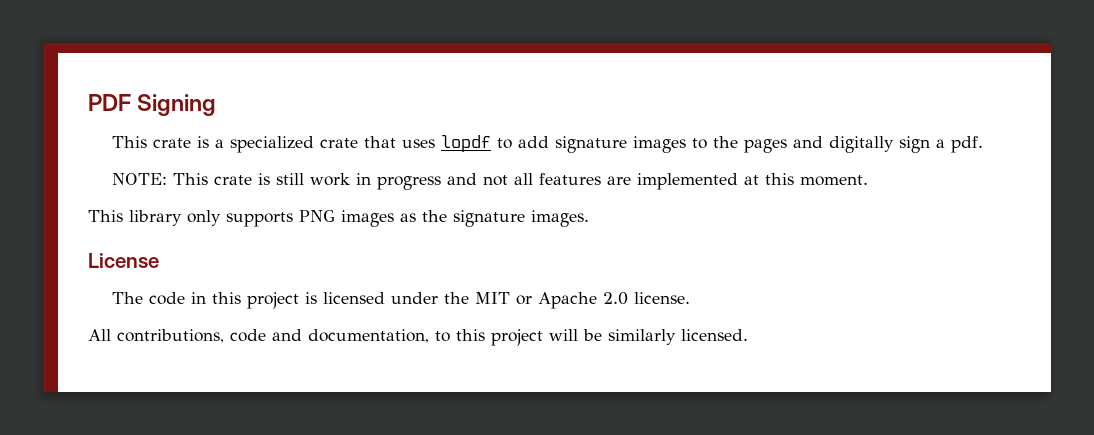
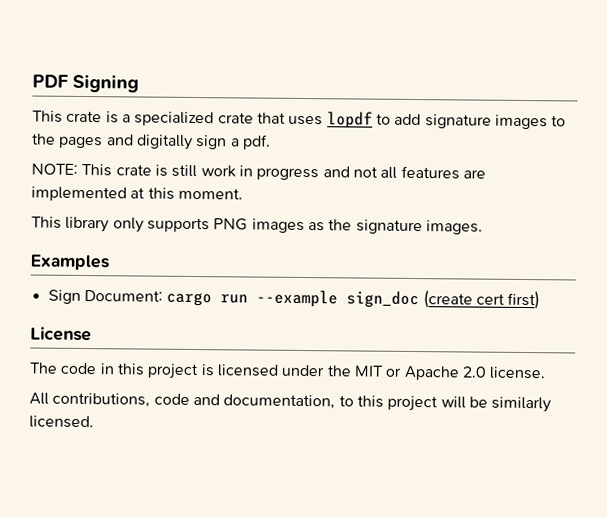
(589, 218) none -> [30,254,110,271] [47,289,541,310] // Examples // Sign Document: cargo run --example sign_doc (create cert first)

